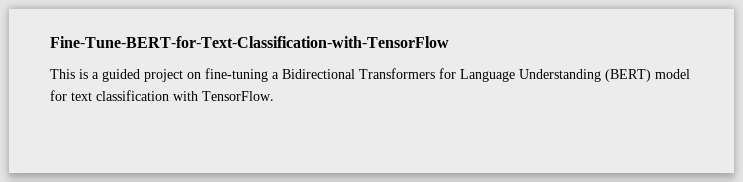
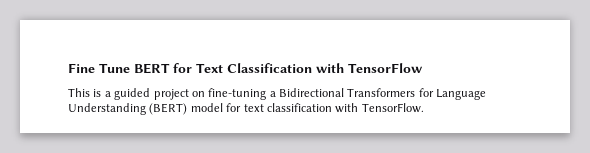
[50,36,449,48] Fine-Tune-BERT-for-Text-Classification-with-TensorFlow -> [68,63,423,74] Fine Tune BERT for Text Classification with TensorFlow

